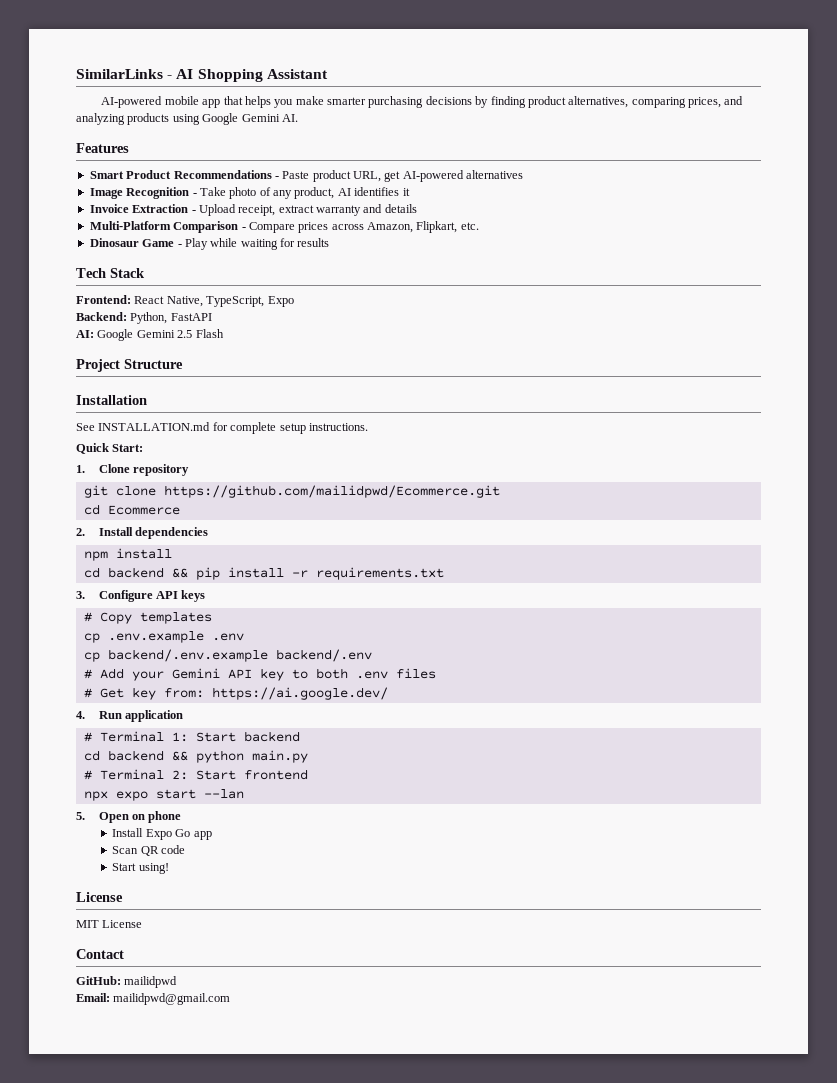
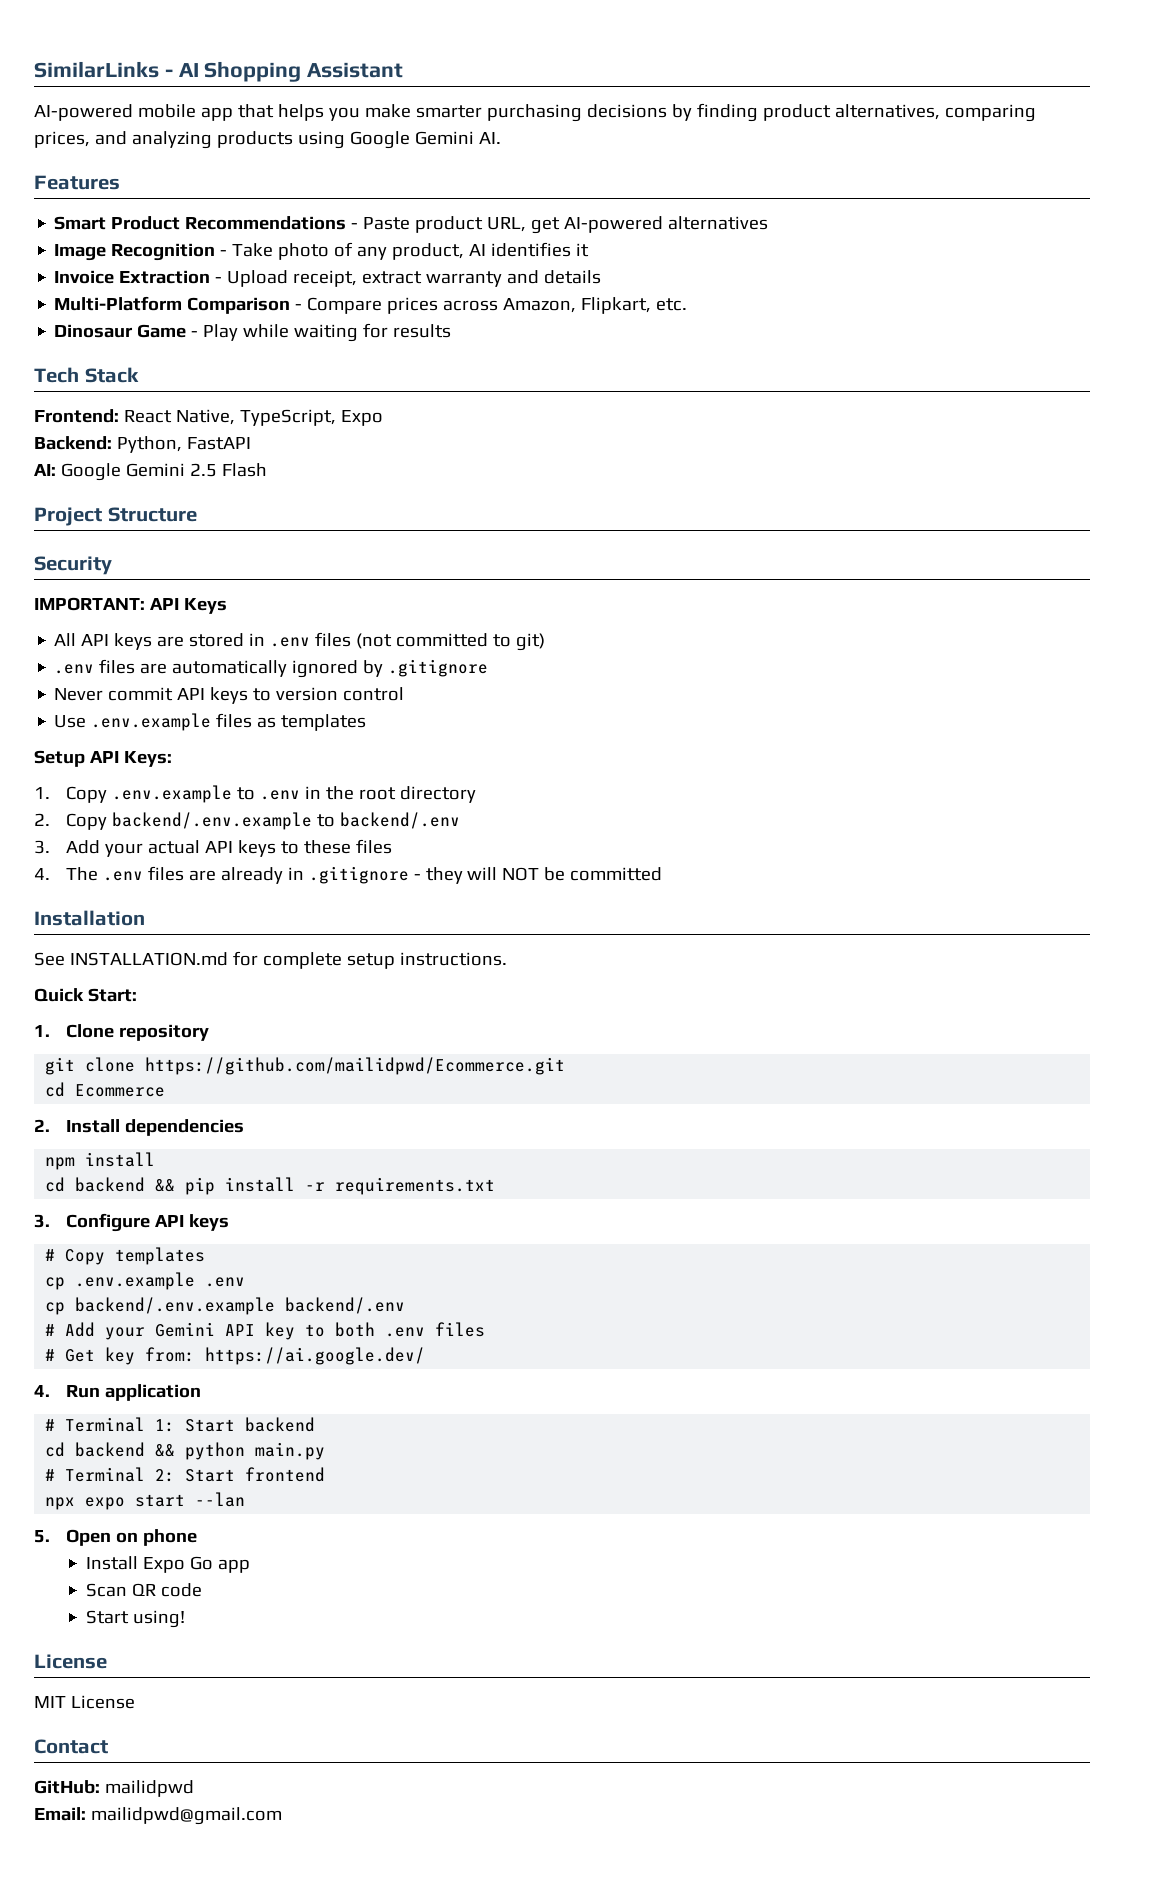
(183, 364) none -> [34,556,112,575] [34,597,227,614] [54,632,546,651] [54,659,489,678] [54,687,405,704] [54,713,367,731] [34,750,172,767] [34,785,476,803] [34,812,460,830] [34,839,392,857] [34,866,663,884] // Security // IMPORTANT: API Keys // All API keys are stored in .env files (not committed to git) // .env files are automatically ignored by .gitignore // Never commit API keys to version control // Use .env.example files as templates // Setup API Keys: // 1. Copy .env.example to .env in the root directory // 2. Copy backend/.env.example to backend/.env // 3. Add your actual API keys to these files // 4. The .env files are already in .gitignore - they will NOT be committed

